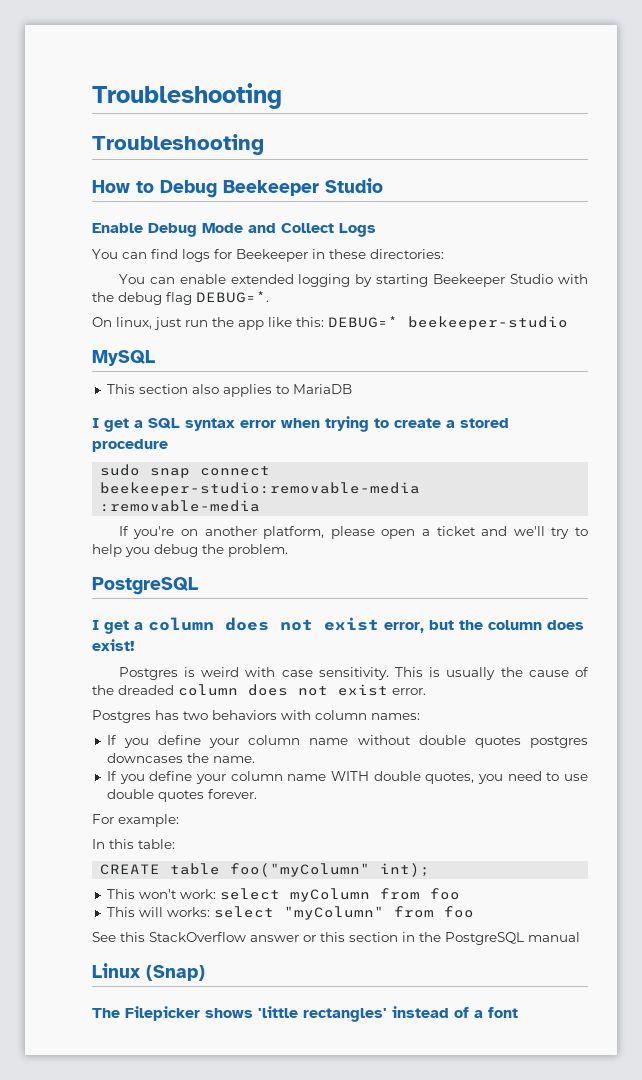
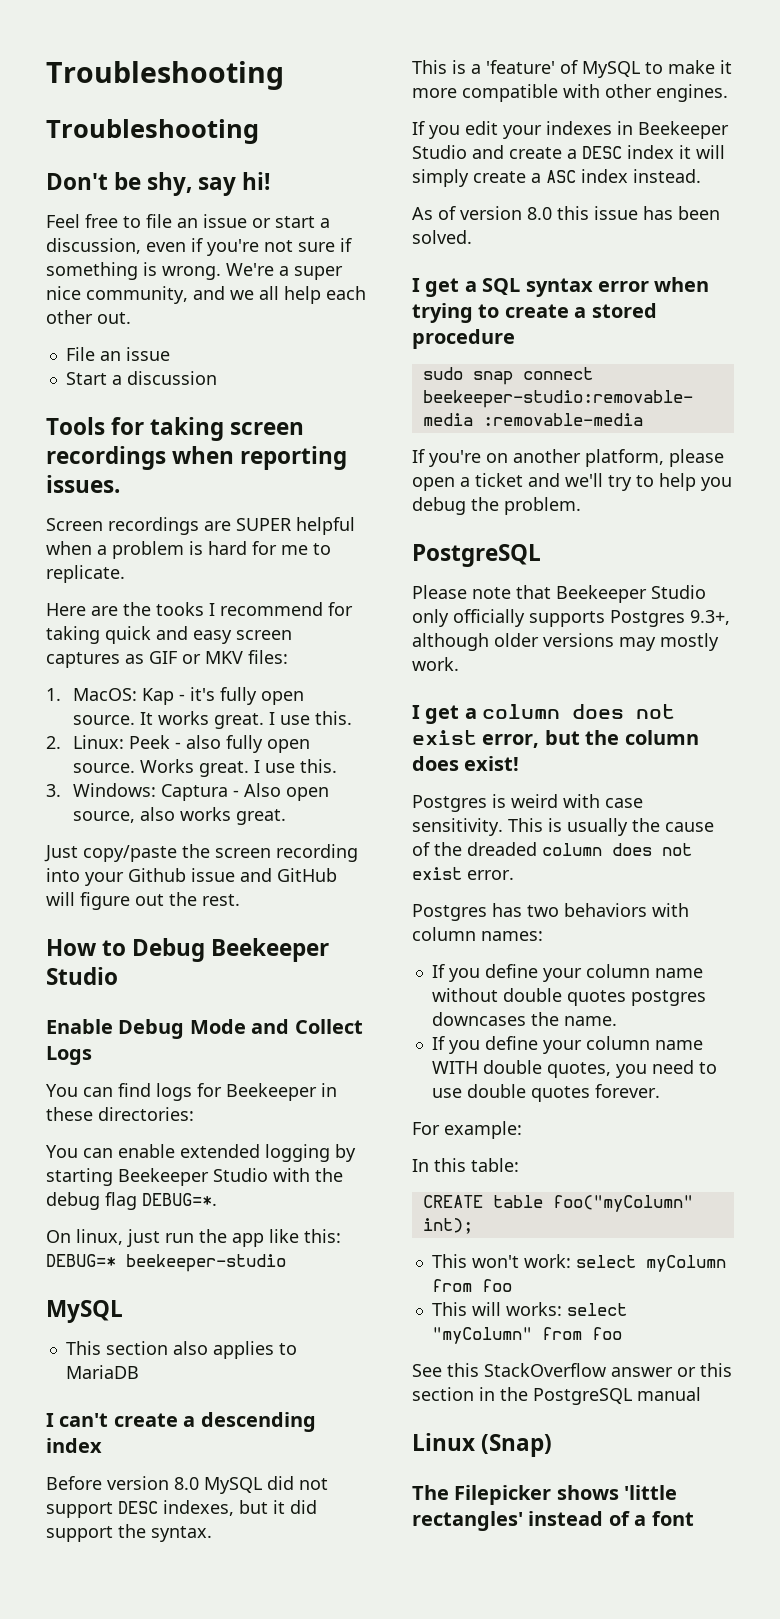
(264, 144) none -> [46,172,271,196] [46,214,330,228] [46,238,352,256] [46,262,343,280] [46,286,366,304] [46,310,131,324] [65,347,170,361] [65,371,217,385] [46,417,305,441] [46,446,348,470] [46,475,120,493] [46,517,355,535] [46,541,331,559] [46,565,125,583] [46,602,353,616] [46,626,292,644] [46,650,288,668] [46,687,304,705] [72,711,352,729] [46,735,310,753] [72,759,337,777] [46,783,329,801] [72,807,286,825] [44,844,358,862] [46,868,337,886] [46,892,240,910] // Don't be shy, say hi! // Feel free to file an issue or start a discussion, even if you're not sure if something is wrong. We're a super nice community, and we all help each other out. // File an issue // Start a discussion // Tools for taking screen recordings when reporting issues. // Screen recordings are SUPER helpful when a problem is hard for me to replicate. // Here are the tooks I recommend for taking quick and easy screen captures as GIF or MKV files: // 1. MacOS: Kap - it's fully open source. It works great. I use this. // 2. Linux: Peek - also fully open source. Works great. I use this. // 3. Windows: Captura - Also open source, also works great. // Just copy/paste the screen recording into your Github issue and GitHub will figure out the rest.
(352, 389) none -> [46,1412,316,1432] [46,1438,102,1453] [46,1476,328,1494] [46,1500,317,1518] [46,1524,212,1542] [412,60,732,78] [412,84,728,102] [412,121,729,139] [412,145,725,159] [412,169,701,187] [412,206,720,220] [412,230,472,244] // I can't create a descending index // Before version 8.0 MySQL did not support DESC indexes, but it did support the syntax. // This is a 'feature' of MySQL to make it more compatible with other engines. // If you edit your indexes in Beekeeper Studio and create a DESC index it will simply create a ASC index instead. // As of version 8.0 this issue has been solved.
(198, 586) none -> [412,585,706,603] [412,609,730,627] [412,633,719,651] [412,657,459,671] // Please note that Beekeeper Studio only officially supports Postgres 9.3+, although older versions may mostly work.

